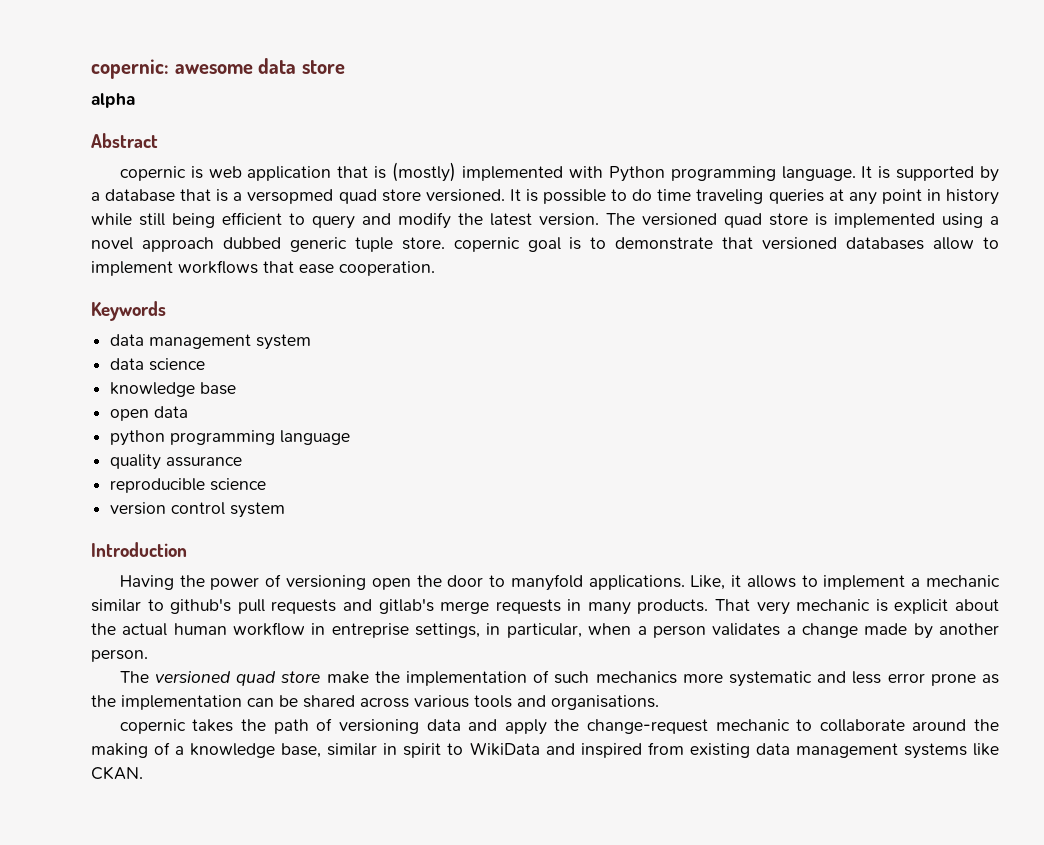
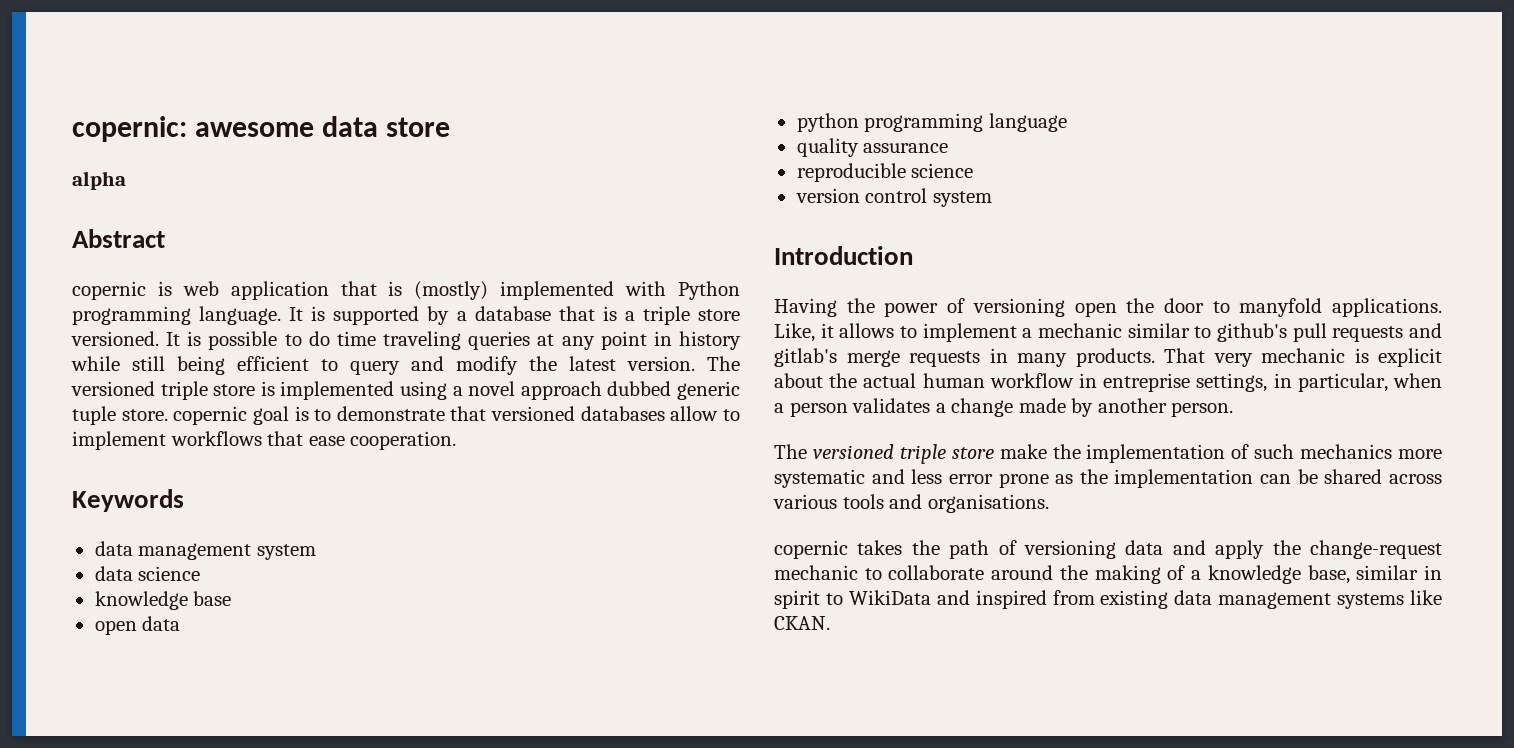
[247,189,377,204] versopmed quad -> [642,306,690,325] triple
[724,213,762,228] quad -> [160,381,208,400] triple
[236,671,277,686] quad -> [899,444,946,464] triple

